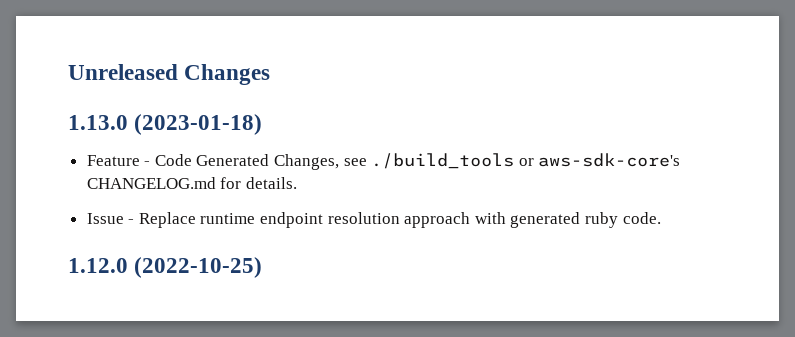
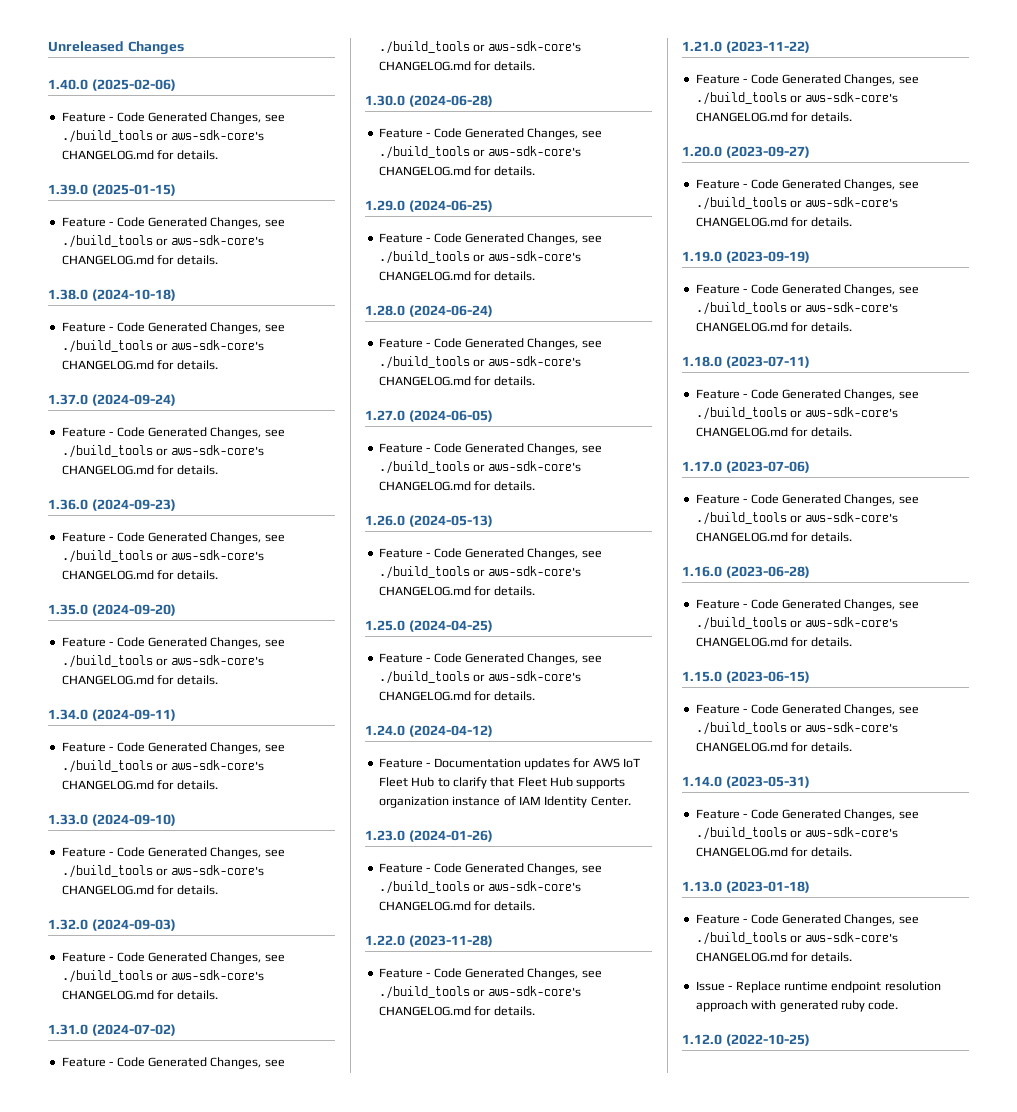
(271, 74) none -> [48,79,176,91] [61,112,285,124] [61,130,264,143] [61,150,218,160] [48,184,176,196] [61,217,285,229] [61,235,264,248] [61,255,218,265] [48,289,176,301] [61,322,285,334] [61,340,264,353] [61,360,218,370] [48,394,176,406] [61,427,285,439] [61,445,264,458] [61,465,218,475] [48,499,176,511] [61,532,285,544] [61,550,264,563] [61,570,218,580] [48,604,176,616] [61,637,285,649] [61,655,264,668] [61,675,218,685] [48,709,176,721] [61,742,285,754] [61,760,264,773] [61,780,218,790] [48,814,176,826] [61,847,285,859] [61,865,264,878] [61,885,218,895] [48,919,176,931] [61,952,285,964] [61,970,264,983] [61,990,218,1000] [48,1024,176,1036] [61,1057,285,1069] [378,41,581,54] [378,61,535,71] [365,95,493,107] [378,128,602,140] [378,146,581,159] [378,166,535,176] [365,200,493,212] [378,233,602,245] [378,251,581,264] [378,271,535,281] [365,305,493,317] [378,338,602,350] [378,356,581,369] [378,376,535,386] [365,410,493,422] [378,443,602,455] [378,461,581,474] [378,481,535,491] [365,515,493,527] [378,548,602,560] [378,566,581,579] [378,586,535,596] [365,620,493,632] [378,653,602,665] [378,671,581,684] [378,691,535,701] [365,725,493,737] [378,758,640,770] [378,777,626,789] [378,796,631,808] [365,830,493,842] [378,863,602,875] [378,881,581,894] [378,901,535,911] [365,935,493,947] [378,968,602,980] [378,986,581,999] [378,1006,535,1016] [682,41,810,53] [695,74,919,86] [695,92,898,105] [695,112,852,122] [682,146,810,158] [695,179,919,191] [695,197,898,210] [695,217,852,227] [682,251,810,263] [695,284,919,296] [695,302,898,315] [695,322,852,332] [682,356,810,368] [695,389,919,401] [695,407,898,420] [695,427,852,437] [682,461,810,473] [695,494,919,506] [695,512,898,525] [695,532,852,542] [682,566,810,578] [695,599,919,611] [695,617,898,630] [695,637,852,647] [682,671,810,683] [695,704,919,716] [695,722,898,735] [695,742,852,752] [682,776,810,788] [695,809,919,821] [695,827,898,840] [695,847,852,857] // 1.40.0 (2025-02-06) // Feature - Code Generated Changes, see ./build_tools or aws-sdk-core's CHANGELOG.md for details. // 1.39.0 (2025-01-15) // Feature - Code Generated Changes, see ./build_tools or aws-sdk-core's CHANGELOG.md for details. // 1.38.0 (2024-10-18) // Feature - Code Generated Changes, see ./build_tools or aws-sdk-core's CHANGELOG.md for details. // 1.37.0 (2024-09-24) // Feature - Code Generated Changes, see ./build_tools or aws-sdk-core's CHANGELOG.md for details. // 1.36.0 (2024-09-23) // Feature - Code Generated Changes, see ./build_tools or aws-sdk-core's CHANGELOG.md for details. // 1.35.0 (2024-09-20) // Feature - Code Generated Changes, see ./build_tools or aws-sdk-core's CHANGELOG.md for details. // 1.34.0 (2024-09-11) // Feature - Code Generated Changes, see ./build_tools or aws-sdk-core's CHANGELOG.md for details. // 1.33.0 (2024-09-10) // Feature - Code Generated Changes, see ./build_tools or aws-sdk-core's CHANGELOG.md for details. // 1.32.0 (2024-09-03) // Feature - Code Generated Changes, see ./build_tools or aws-sdk-core's CHANGELOG.md for details. // 1.31.0 (2024-07-02) // Feature - Code Generated Changes, see ./build_tools or aws-sdk-core's CHANGELOG.md for details. // 1.30.0 (2024-06-28) // Feature - Code Generated Changes, see ./build_tools or aws-sdk-core's CHANGELOG.md for details. // 1.29.0 (2024-06-25) // Feature - Code Generated Changes, see ./build_tools or aws-sdk-core's CHANGELOG.md for details. // 1.28.0 (2024-06-24) // Feature - Code Generated Changes, see ./build_tools or aws-sdk-core's CHANGELOG.md for details. // 1.27.0 (2024-06-05) // Feature - Code Generated Changes, see ./build_tools or aws-sdk-core's CHANGELOG.md for details. // 1.26.0 (2024-05-13) // Feature - Code Generated Changes, see ./build_tools or aws-sdk-core's CHANGELOG.md for details. // 1.25.0 (2024-04-25) // Feature - Code Generated Changes, see ./build_tools or aws-sdk-core's CHANGELOG.md for details. // 1.24.0 (2024-04-12) // Feature - Documentation updates for AWS IoT Fleet Hub to clarify that Fleet Hub supports organization instance of IAM Identity Center. // 1.23.0 (2024-01-26) // Feature - Code Generated Changes, see ./build_tools or aws-sdk-core's CHANGELOG.md for details. // 1.22.0 (2023-11-28) // Feature - Code Generated Changes, see ./build_tools or aws-sdk-core's CHANGELOG.md for details. // 1.21.0 (2023-11-22) // Feature - Code Generated Changes, see ./build_tools or aws-sdk-core's CHANGELOG.md for details. // 1.20.0 (2023-09-27) // Feature - Code Generated Changes, see ./build_tools or aws-sdk-core's CHANGELOG.md for details. // 1.19.0 (2023-09-19) // Feature - Code Generated Changes, see ./build_tools or aws-sdk-core's CHANGELOG.md for details. // 1.18.0 (2023-07-11) // Feature - Code Generated Changes, see ./build_tools or aws-sdk-core's CHANGELOG.md for details. // 1.17.0 (2023-07-06) // Feature - Code Generated Changes, see ./build_tools or aws-sdk-core's CHANGELOG.md for details. // 1.16.0 (2023-06-28) // Feature - Code Generated Changes, see ./build_tools or aws-sdk-core's CHANGELOG.md for details. // 1.15.0 (2023-06-15) // Feature - Code Generated Changes, see ./build_tools or aws-sdk-core's CHANGELOG.md for details. // 1.14.0 (2023-05-31) // Feature - Code Generated Changes, see ./build_tools or aws-sdk-core's CHANGELOG.md for details.

